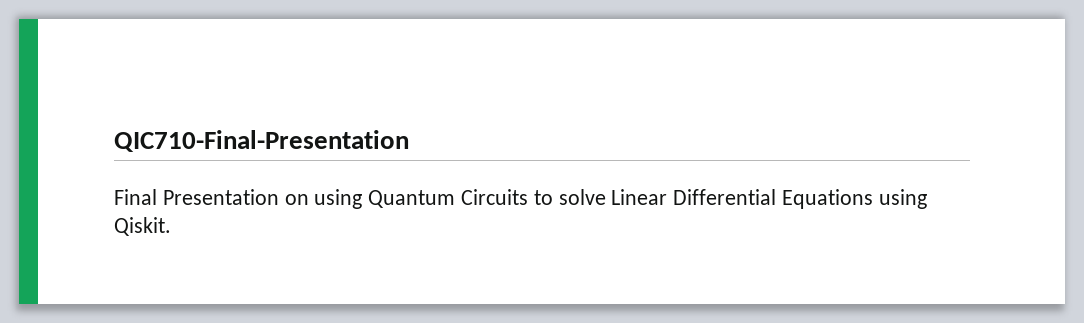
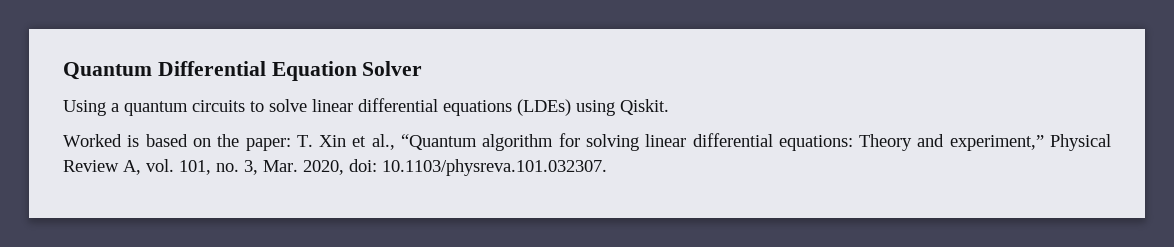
[114,130,409,152] [114,189,927,209] [114,217,171,236] QIC710-Final-Presentation // Final Presentation on using Quantum Circuits to solve Linear Differential Equations using Qiskit. -> [63,61,423,81] [63,98,669,116] [63,133,1111,151] [63,159,607,176] Quantum Differential Equation Solver // Using a quantum circuits to solve linear differential equations (LDEs) using Qiskit. // Worked is based on the paper: T. Xin et al., “Quantum algorithm for solving linear differential equations: Theory and experiment,” Physical Review A, vol. 101, no. 3, Mar. 2020, doi: 10.1103/physreva.101.032307.

